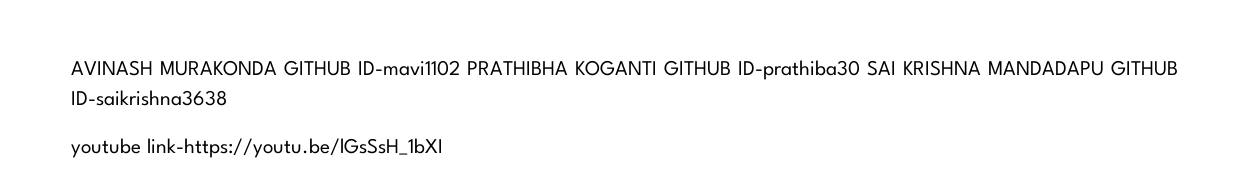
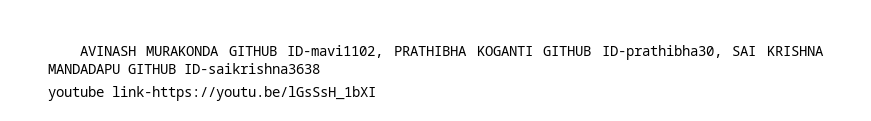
[358,60,460,76] ID-mavi1102 -> [287,45,384,58] ID-mavi1102,
[738,60,860,80] ID-prathiba30 -> [601,45,722,60] ID-prathibha30,

